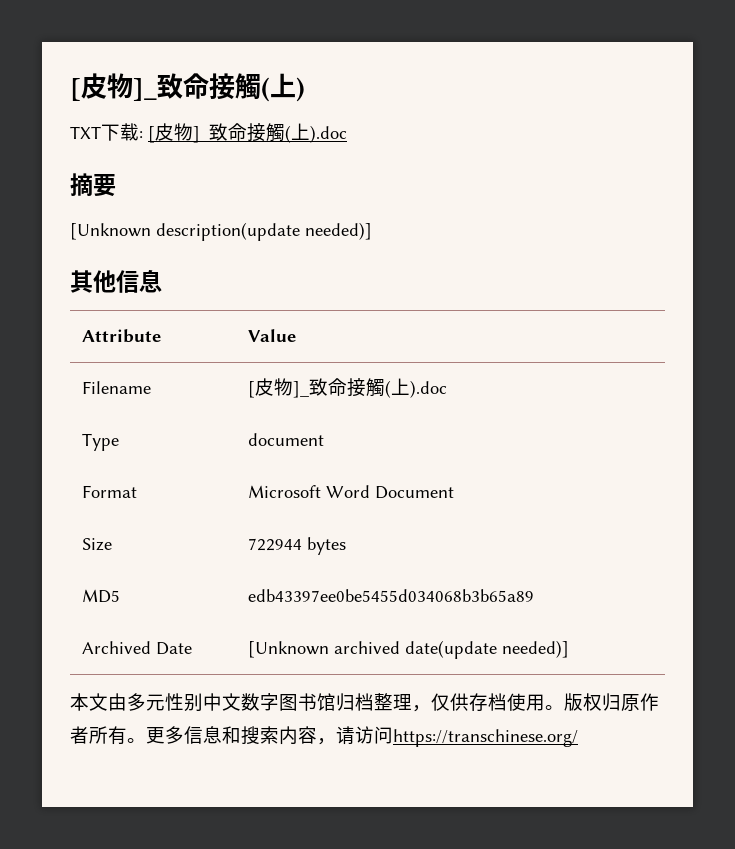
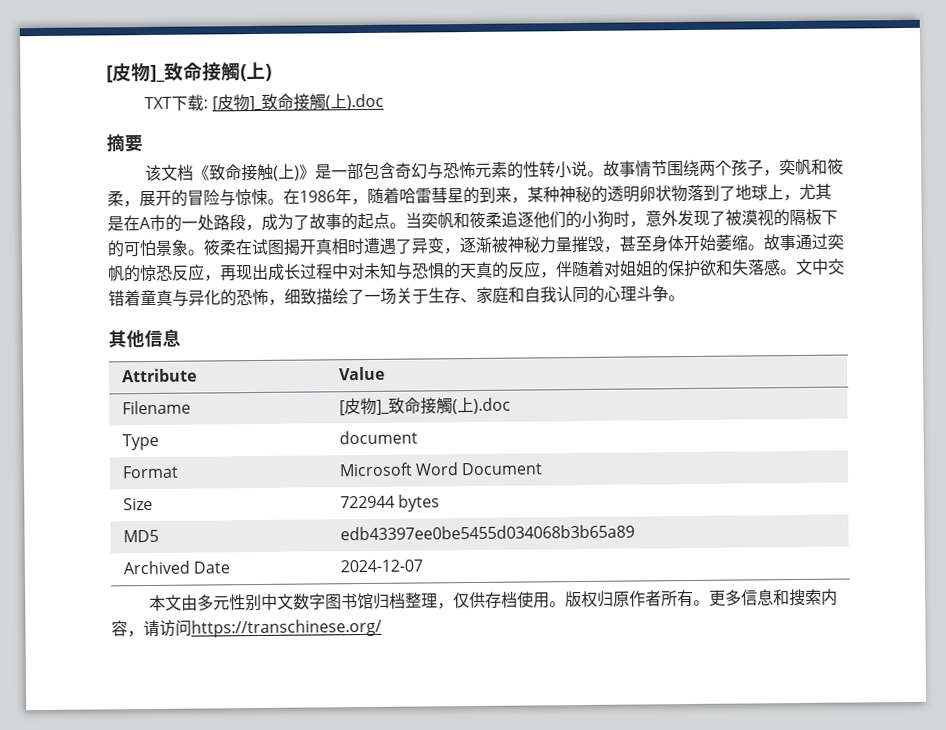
[70,222,372,241] [Unknown description(update needed)] -> [145,158,845,182] [107,183,832,208] [107,208,838,232] [107,233,844,258] [108,258,845,283] [108,285,685,307] 该文档《致命接触(上)》是一部包含奇幻与恐怖元素的性转小说。故事情节围绕两个孩子，奕帆和筱柔，展开的冒险与惊悚。在1986年，随着哈雷彗星的到来，某种神秘的透明卵状物落到了地球上，尤其是在A市的一处路段，成为了故事的起点。当奕帆和筱柔追逐他们的小狗时，意外发现了被漠视的隔板下的可怕景象。筱柔在试图揭开真相时遭遇了异变，逐渐被神秘力量摧毁，甚至身体开始萎缩。故事通过奕帆的惊恐反应，再现出成长过程中对未知与恐惧的天真的反应，伴随着对姐姐的保护欲和失落感。文中交错着童真与异化的恐怖，细致描绘了一场关于生存、家庭和自我认同的心理斗争。
[248,640,570,659] [Unknown archived date(update needed)] -> [339,559,423,573] 2024-12-07

